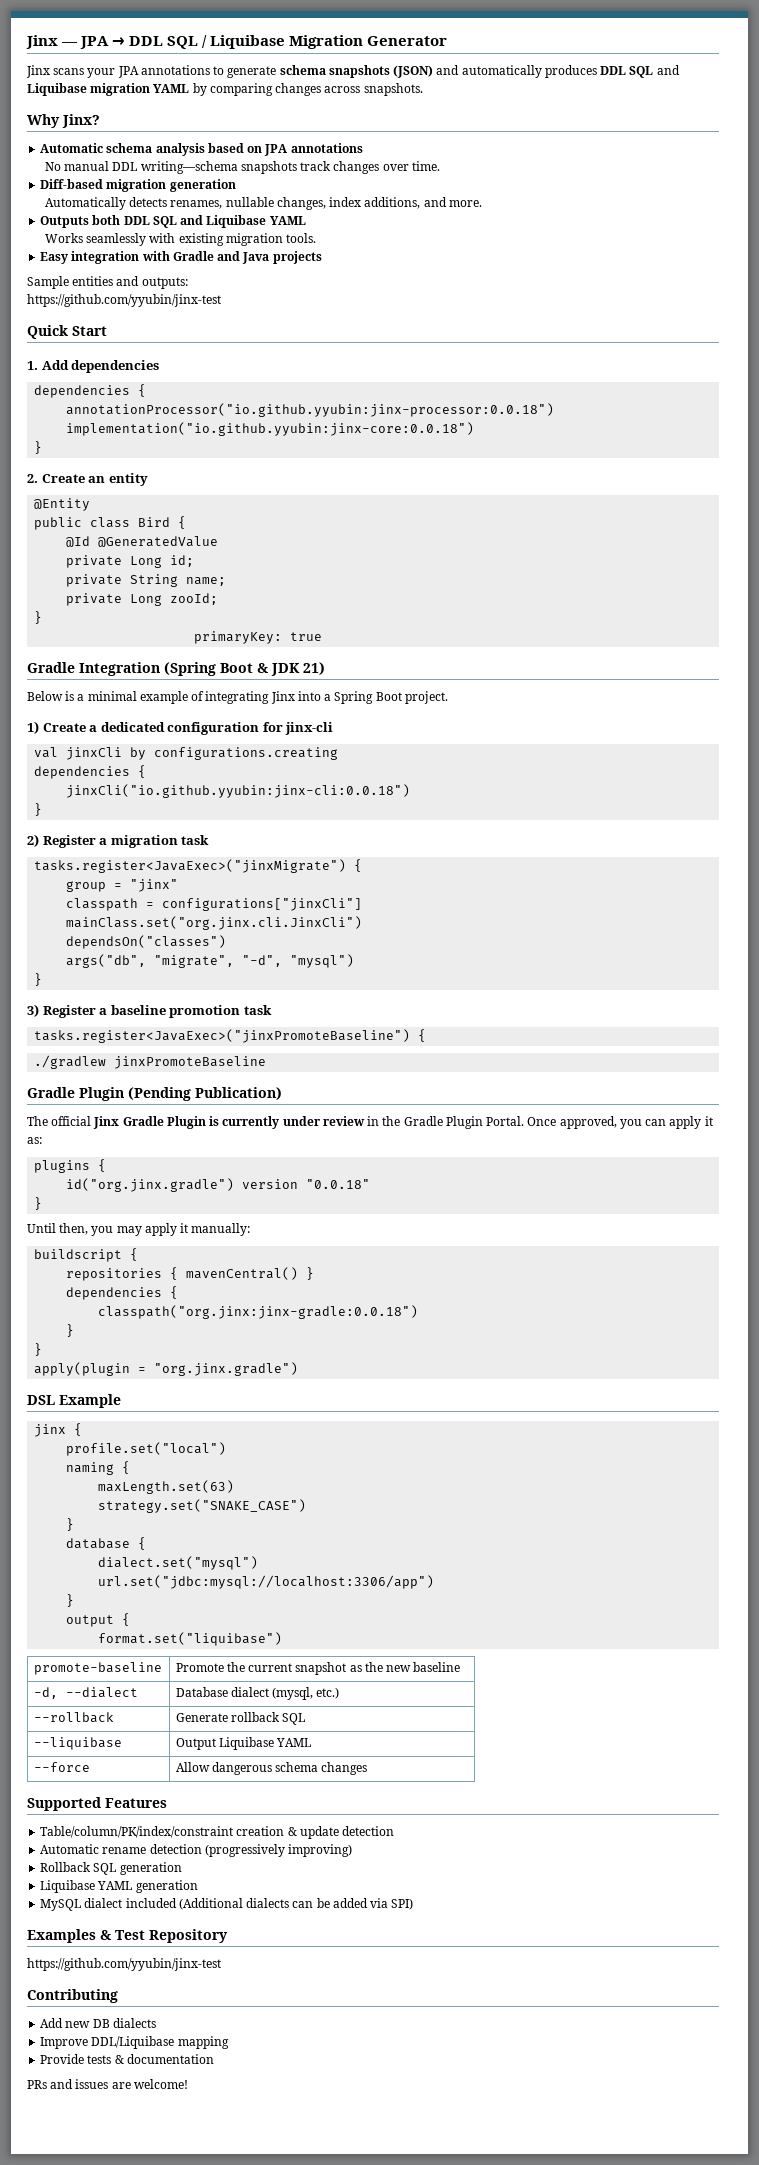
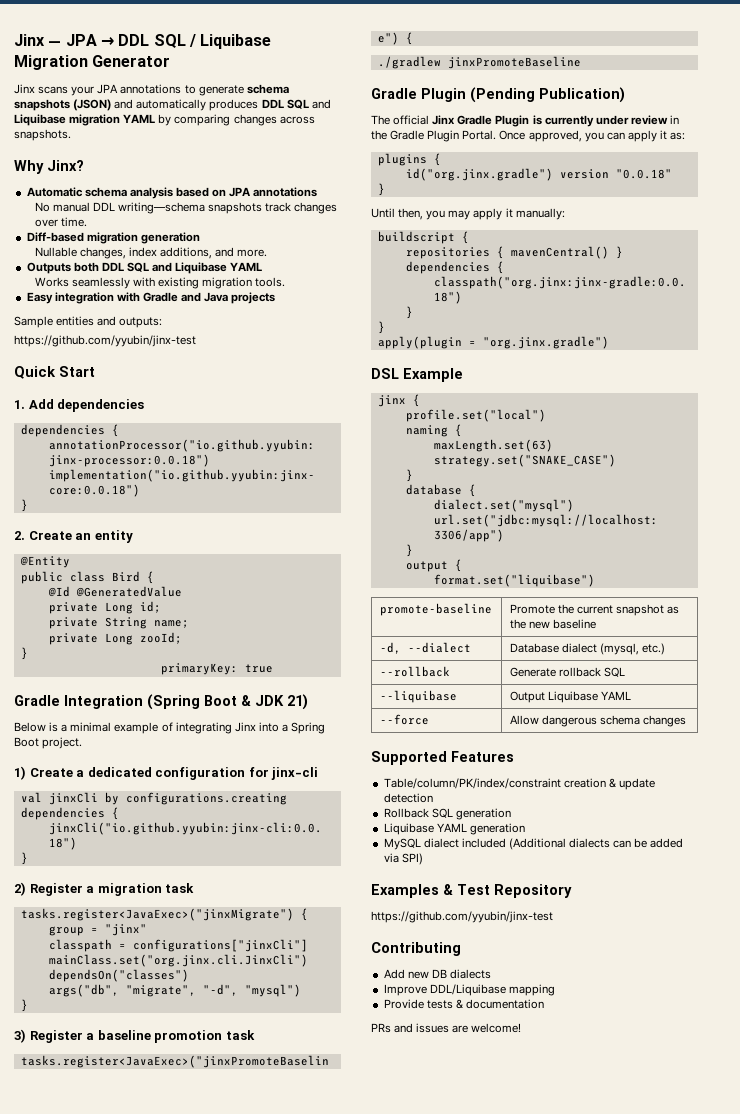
[44,197,274,210] Automatically detects renames, nullable -> [34,247,77,257] Nullable
[40,1844,353,1857] // Automatic rename detection (progressively improving) -> (433, 798) none

